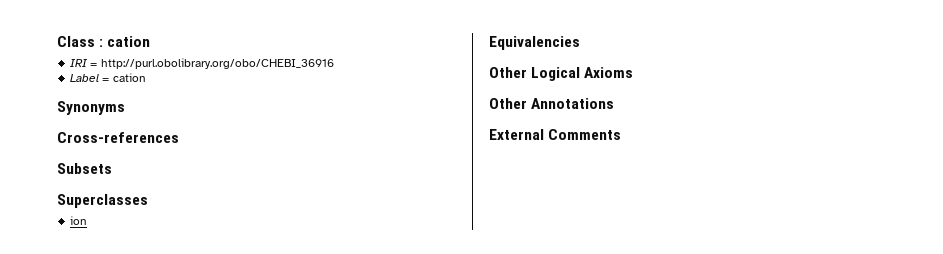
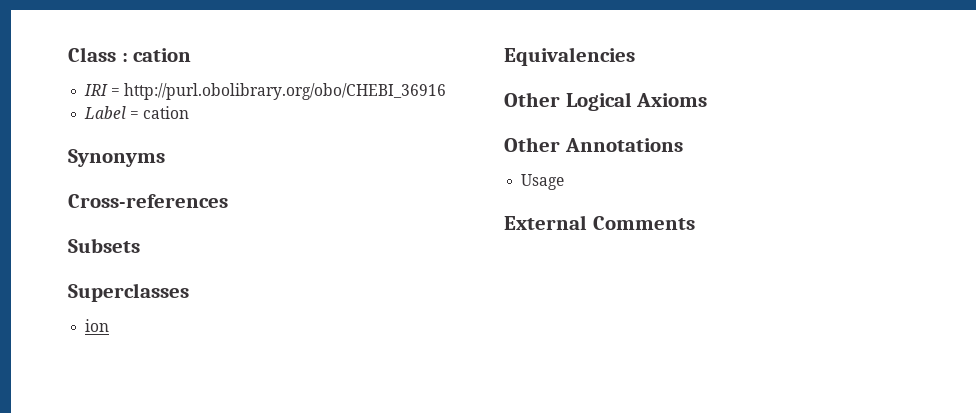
(615, 103) none -> [521,174,565,190] // Usage

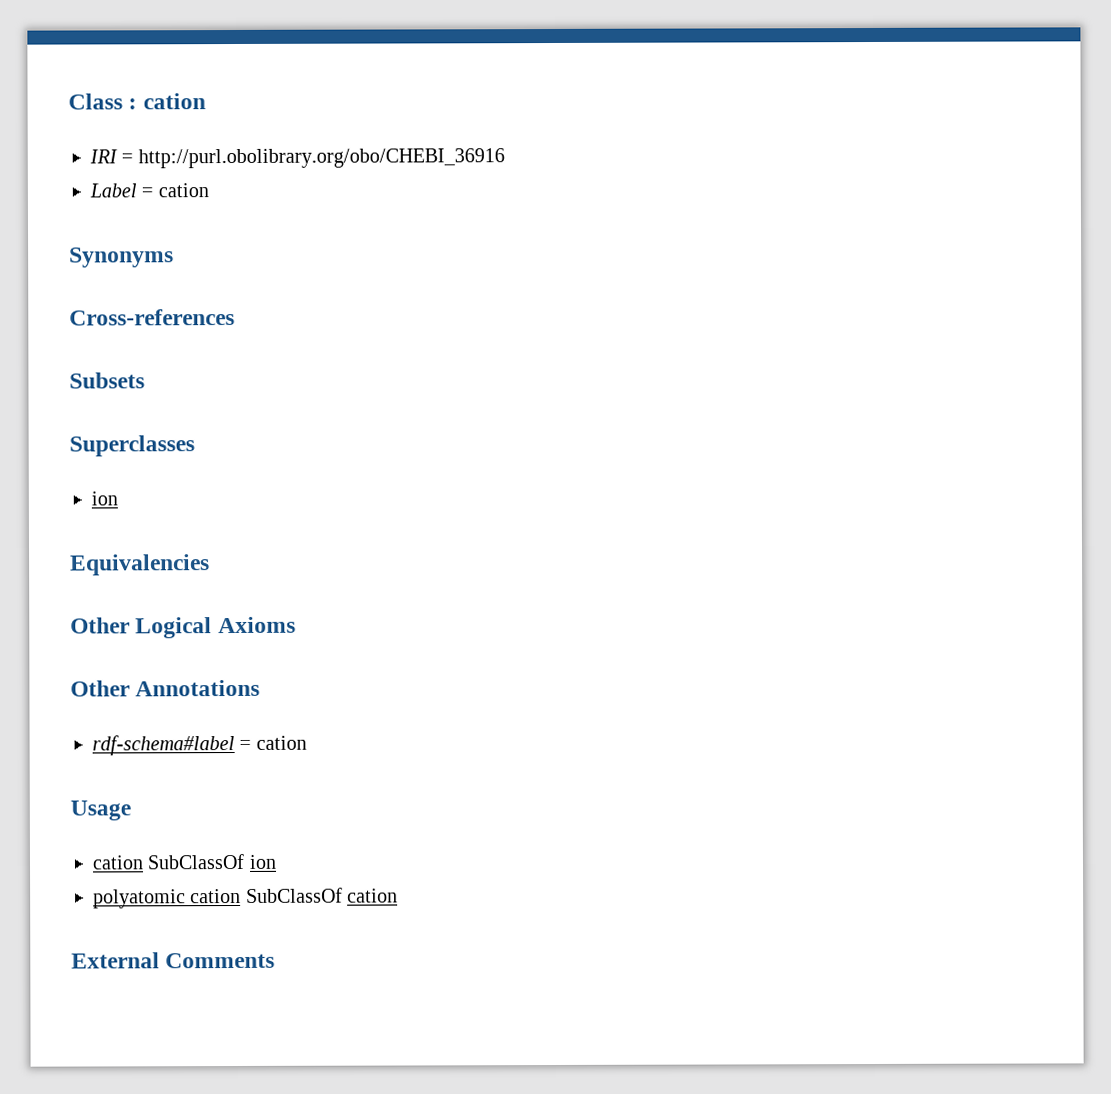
[521,174,565,190] Usage -> [92,735,307,756] [70,800,131,821] [92,853,277,870] [93,887,399,909] rdf-schema#label = cation // Usage // cation SubClassOf ion // polyatomic cation SubClassOf cation

